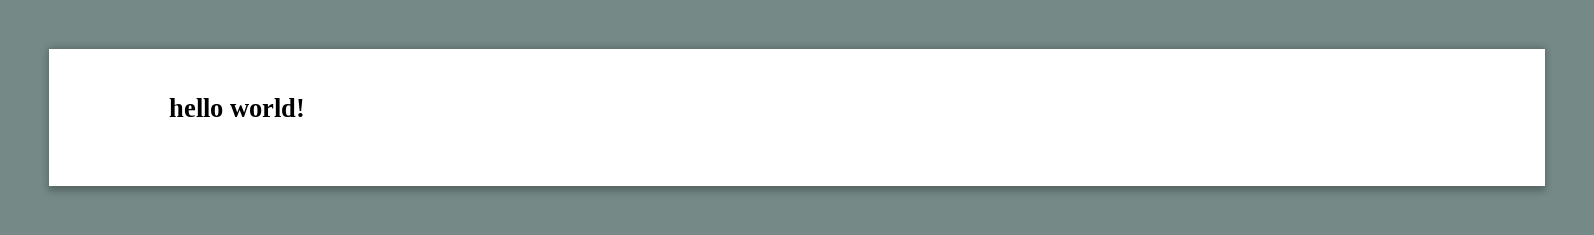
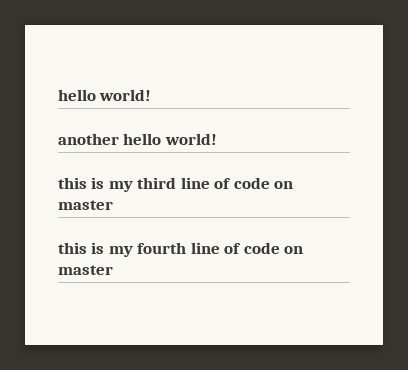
[169,98,306,117] hello world! -> [58,89,152,101] [58,133,217,145] [58,177,294,192] [58,200,113,210] [58,242,304,257] [58,265,113,275] hello world! // another hello world! // this is my third line of code on master // this is my fourth line of code on master

